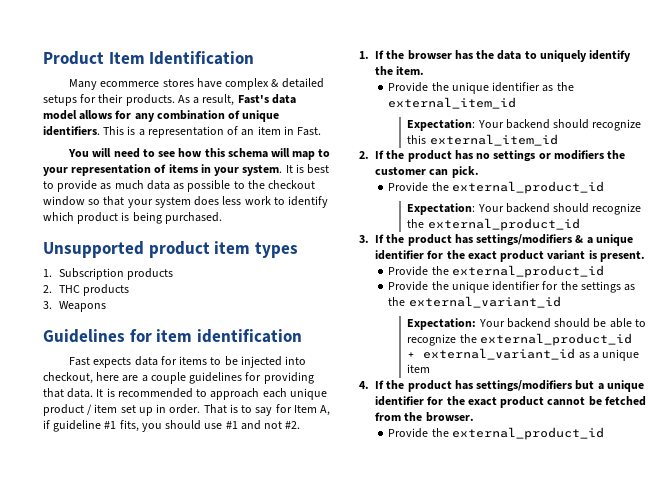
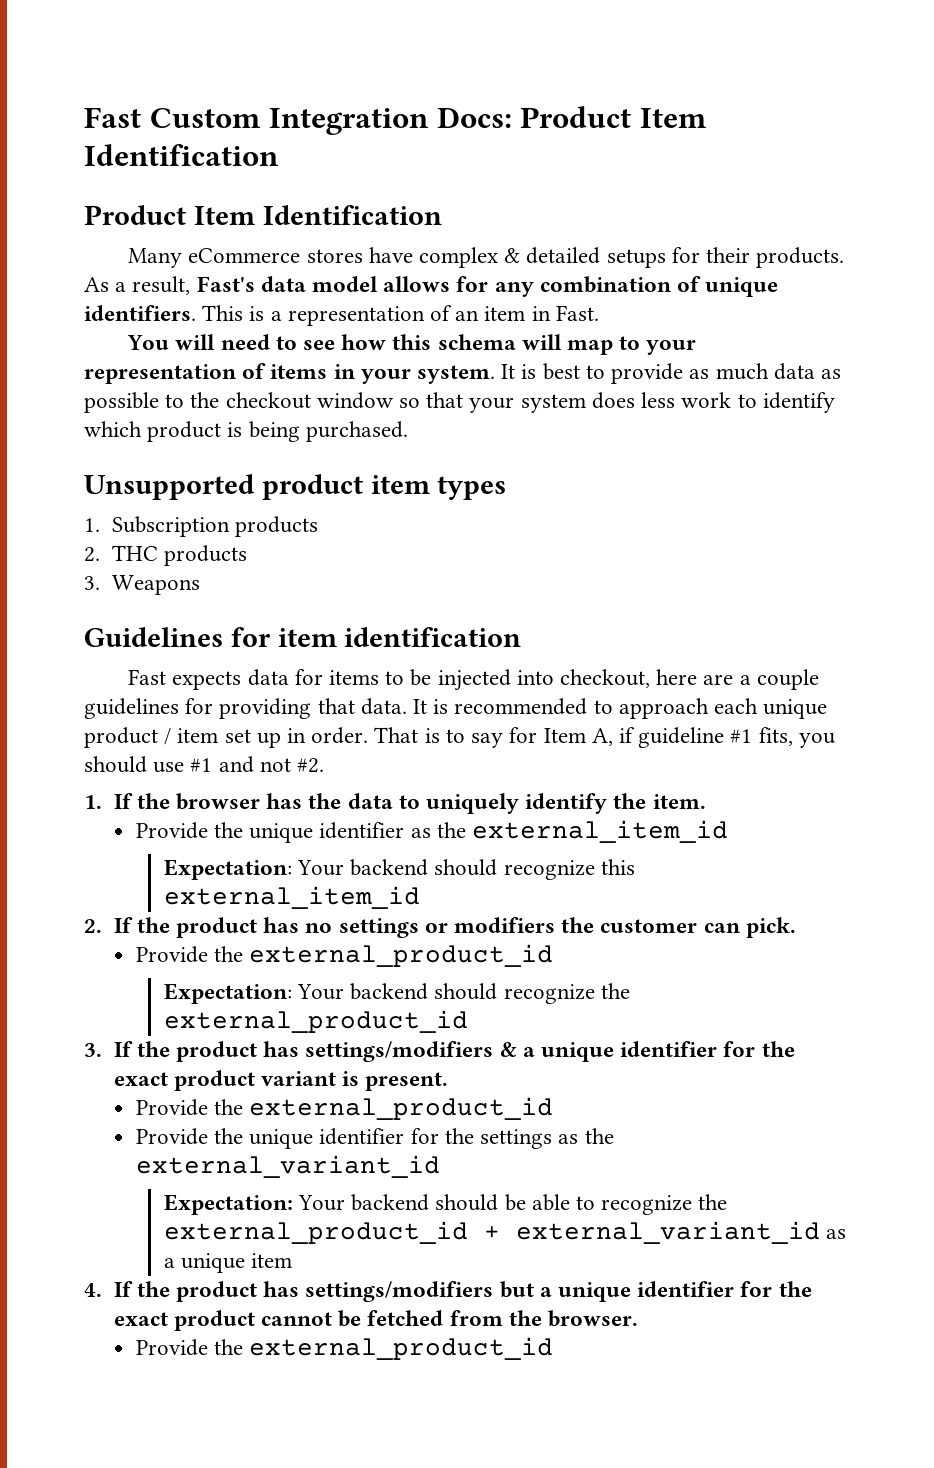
(43, 58) none -> [84,106,707,135] [84,144,279,166] Fast Custom Integration Docs: Product Item Identification //
[100,81,160,87] ecommerce -> [188,248,301,263] eCommerce

